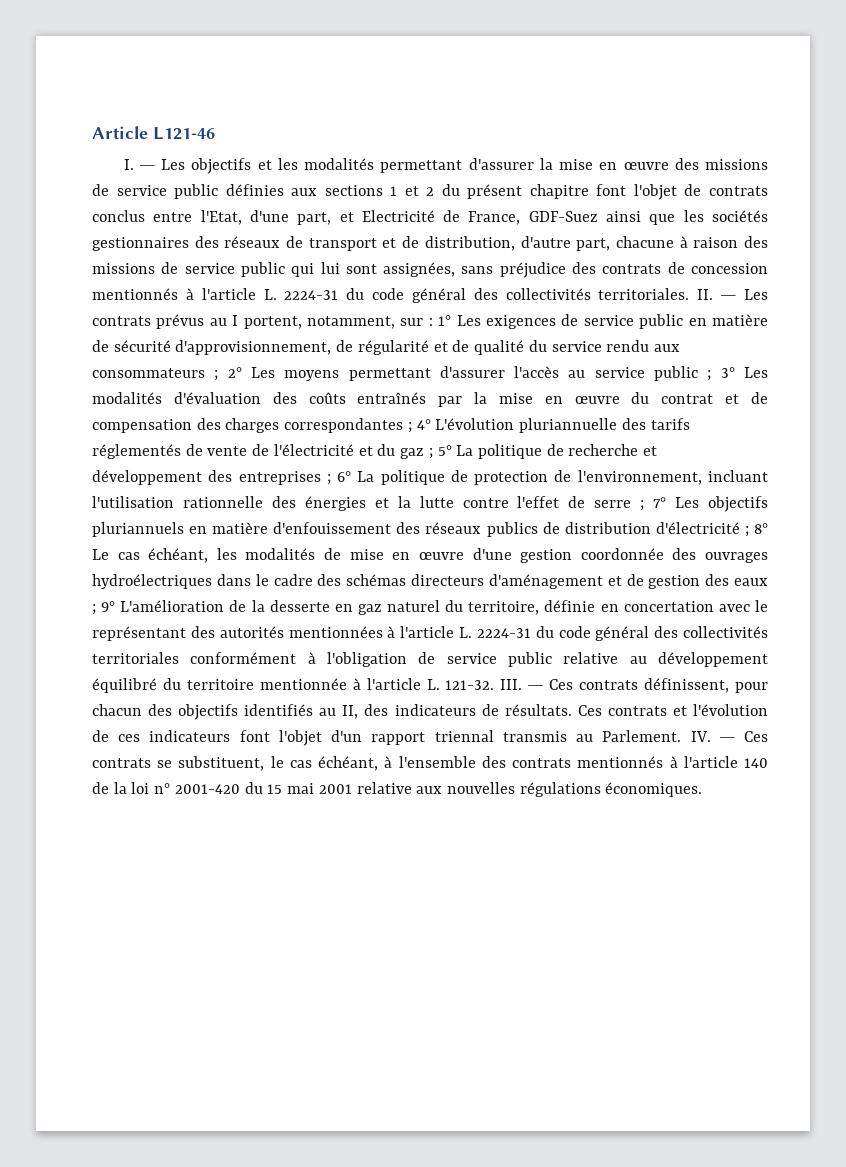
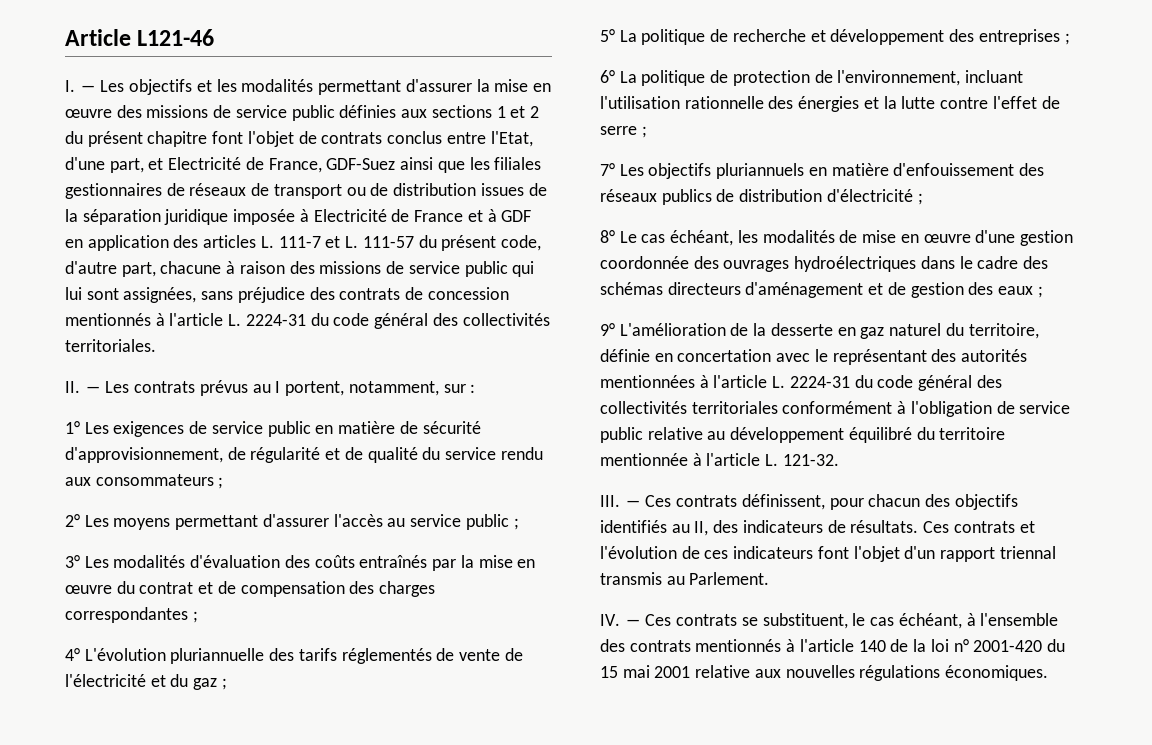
[712,210,768,222] [92,236,515,251] sociétés gestionnaires des réseaux de transport et de distribution, -> [494,157,542,170] [65,183,547,199] [65,209,532,225] [65,235,541,251] filiales gestionnaires de réseaux de transport ou de distribution issues de la séparation juridique imposée à Electricité de France et à GDF en application des articles L. 111-7 et L. 111-57 du présent code,
(690, 294) none -> (156, 345) //
(433, 322) none -> (476, 388) //
(219, 375) none -> (224, 483) //
(712, 375) none -> (519, 524) //
(412, 427) none -> (198, 617) //
(433, 453) none -> (227, 684) //
(331, 479) none -> (1070, 39) //
(645, 505) none -> (647, 132) //
(749, 531) none -> (923, 199) //
(96, 609) none -> (1043, 292) //
(495, 685) none -> (839, 460) //
(682, 736) none -> (770, 578) //

